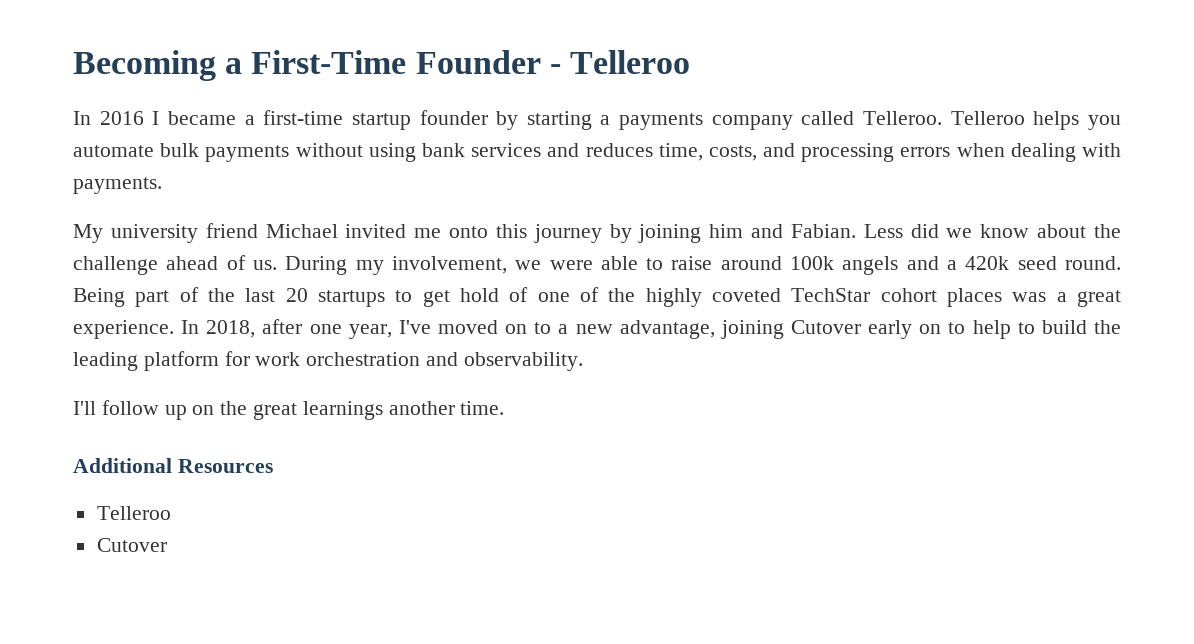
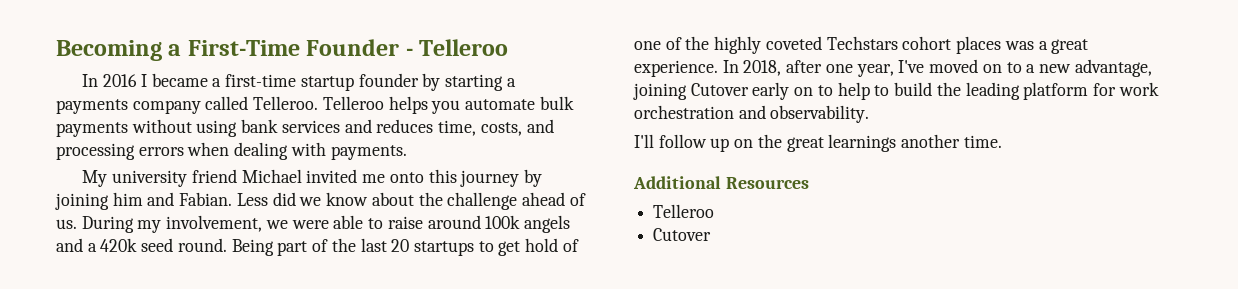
[791,288,871,302] TechStar -> [826,36,898,50] Techstars

